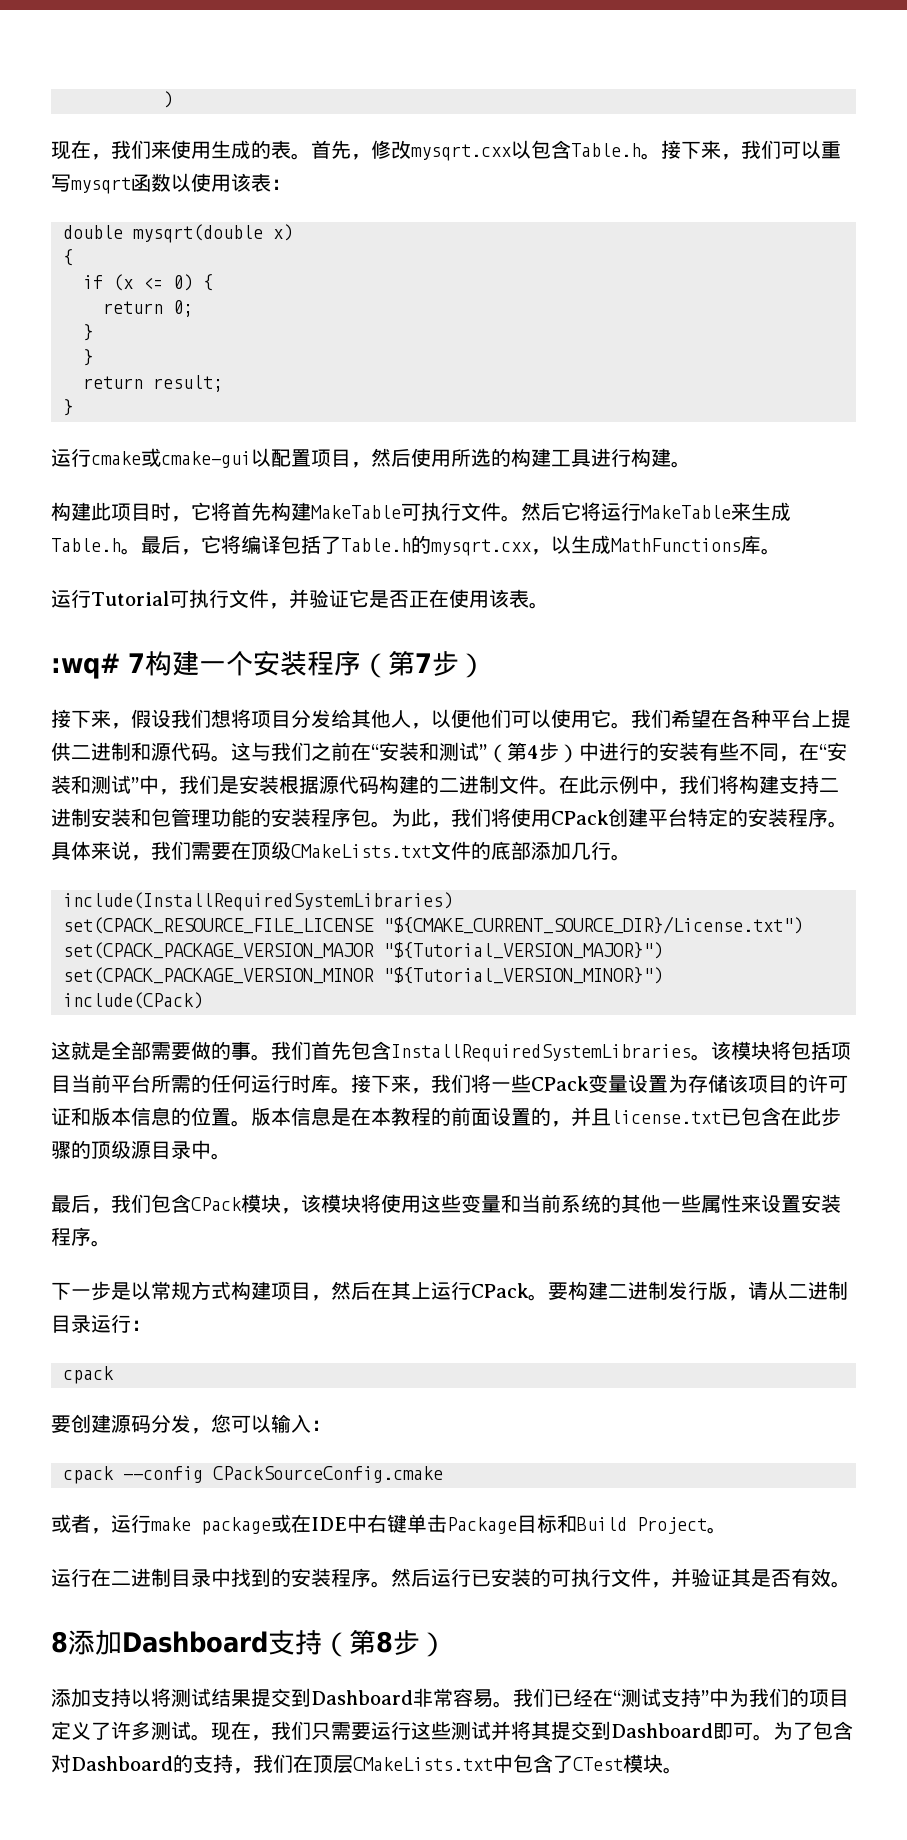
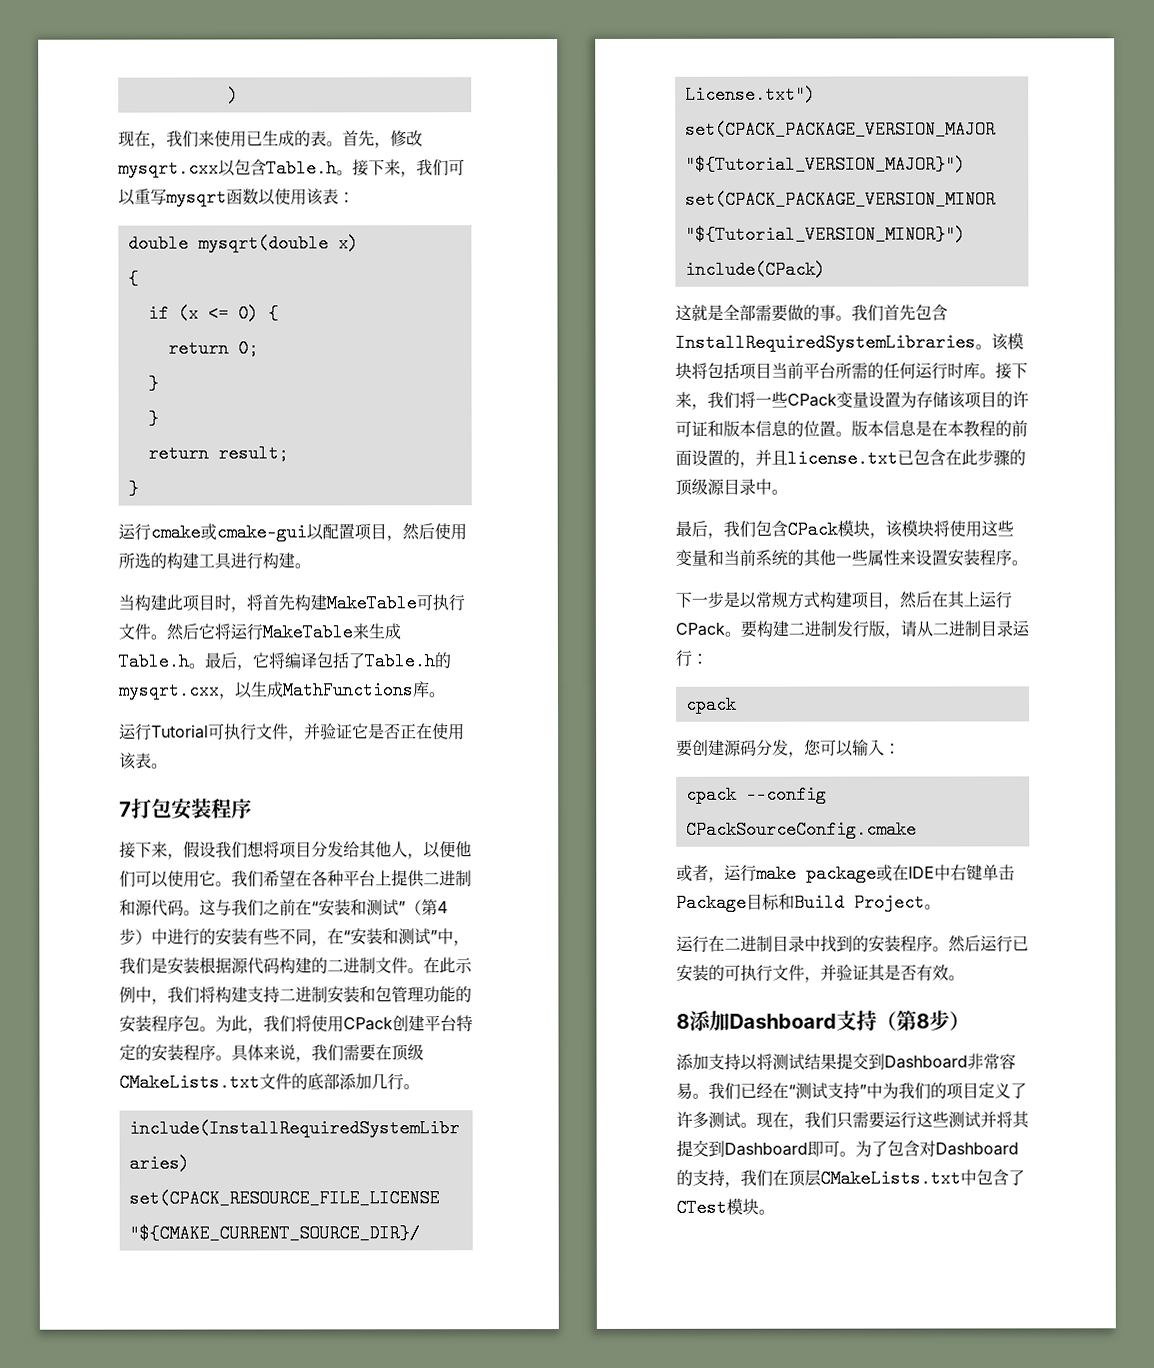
(211, 150) none -> [246,130,263,146] 已
(691, 464) none -> [118,594,135,611] 当
[191,502,211,521] 它 -> (247, 609) none
[51,650,486,679] :wq# 7构建一个安装程序（第7步） -> [119,798,252,820] 7打包安装程序

